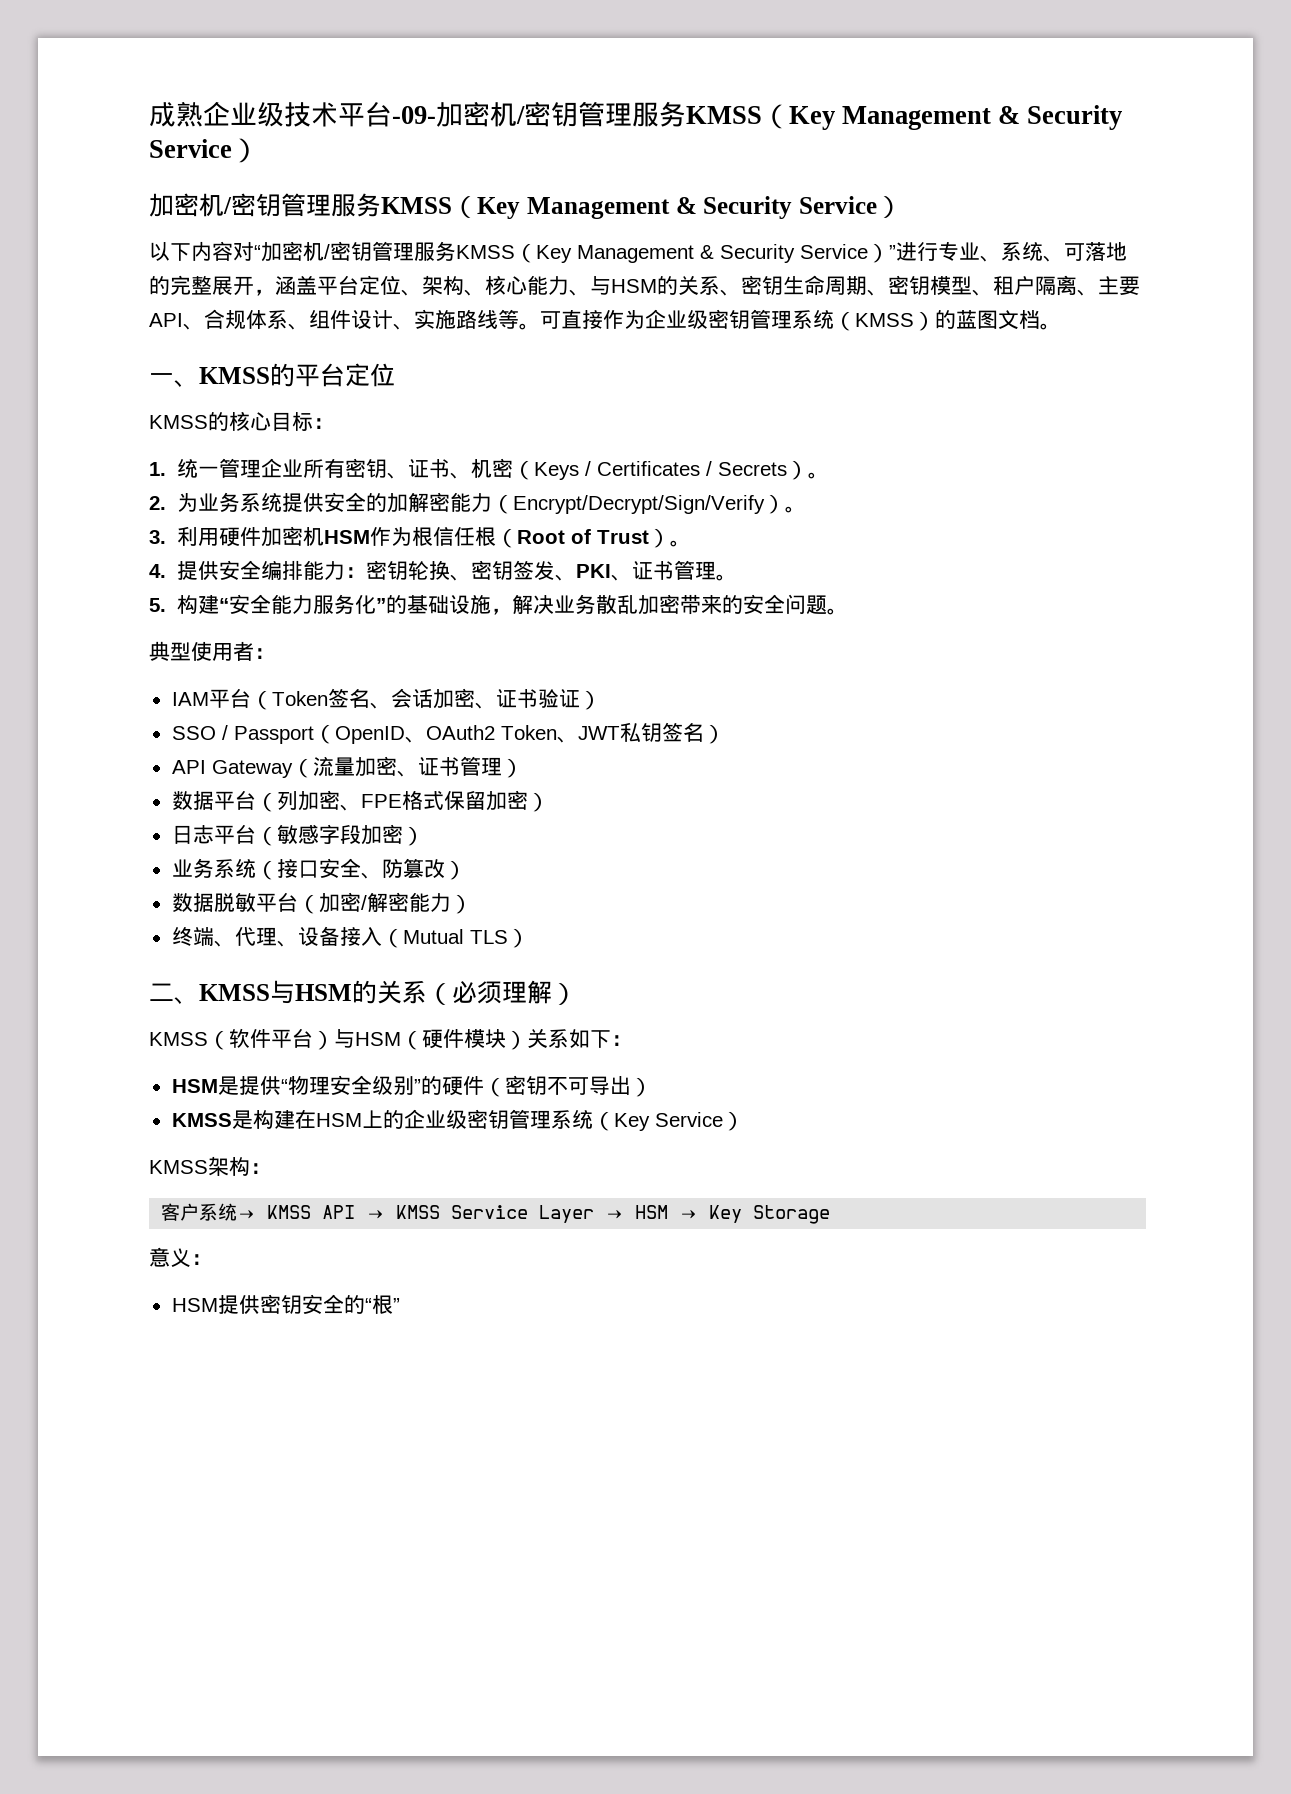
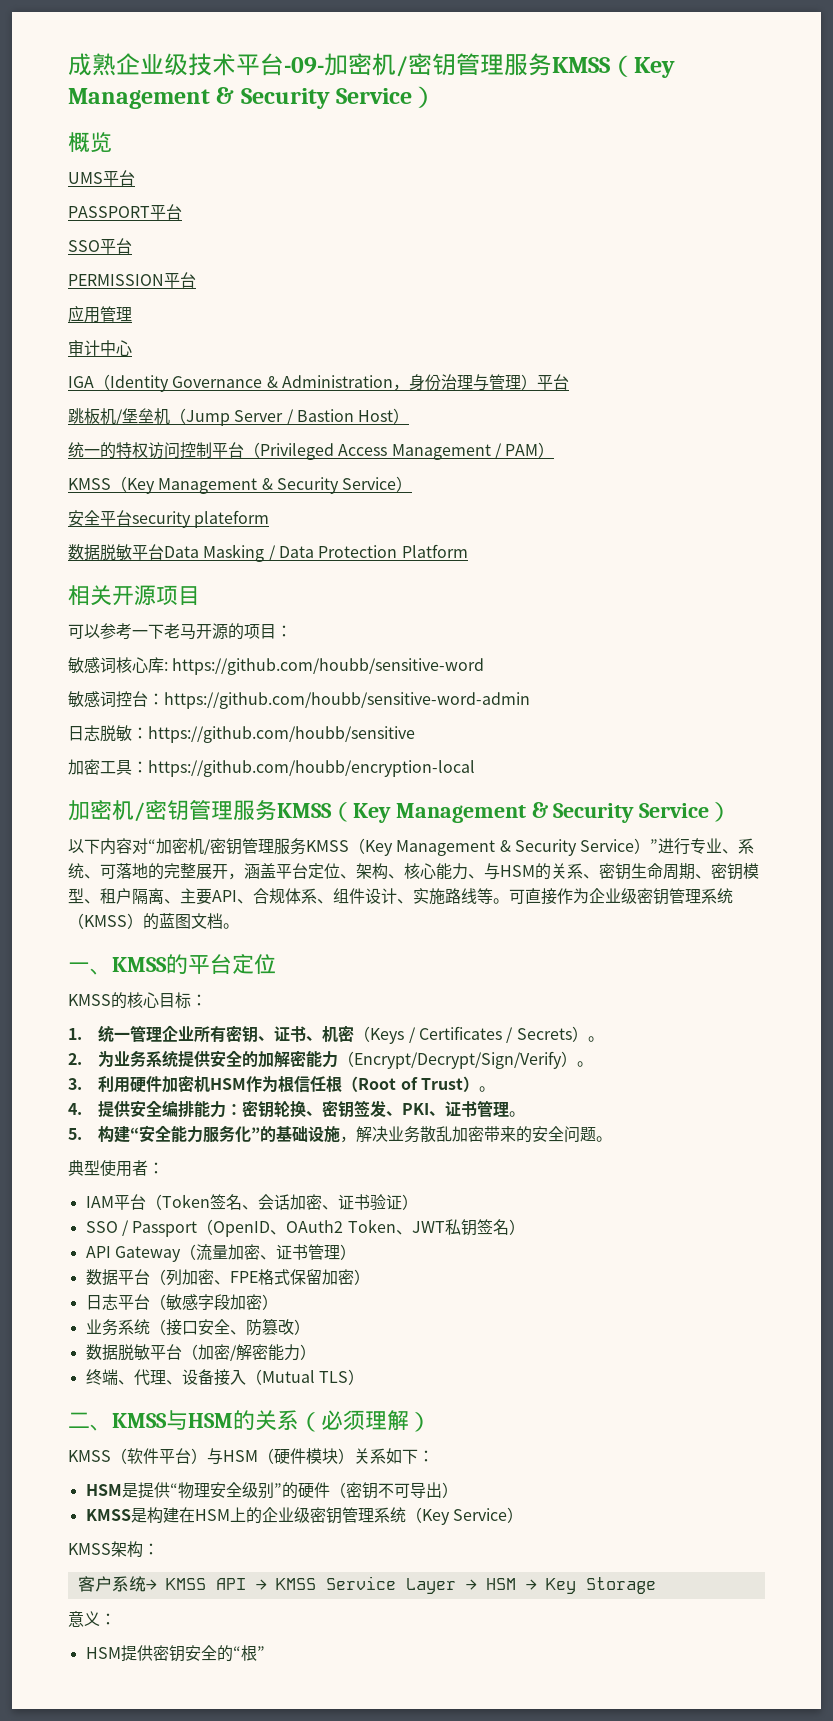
(259, 150) none -> [68,132,112,152] [68,170,135,186] [68,204,182,220] [68,238,132,254] [68,272,196,288] [68,305,132,323] [68,340,132,356] [68,374,569,392] [68,408,410,426] [68,442,555,460] [68,476,413,494] [68,510,270,528] [68,544,468,562] [68,585,200,606] [68,623,292,640] [68,657,485,675] [68,691,530,709] [68,725,415,743] [68,759,475,777] // 概览 // UMS平台 // PASSPORT平台 // SSO平台 // PERMISSION平台 // 应用管理 // 审计中心 // IGA（Identity Governance & Administration，身份治理与管理）平台 // 跳板机/堡垒机（Jump Server / Bastion Host） // 统一的特权访问控制平台（Privileged Access Management / PAM） // KMSS（Key Management & Security Service） // 安全平台security plateform // 数据脱敏平台Data Masking / Data Protection Platform // 相关开源项目 // 可以参考一下老马开源的项目： // 敏感词核心库: https://github.com/houbb/sensitive-word // 敏感词控台：https://github.com/houbb/sensitive-word-admin // 日志脱敏：https://github.com/houbb/sensitive // 加密工具：https://github.com/houbb/encryption-local

